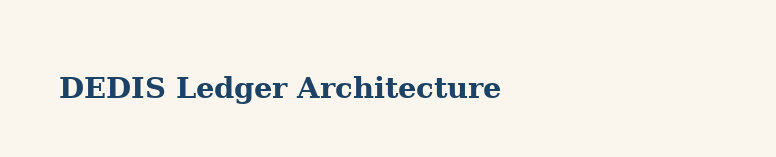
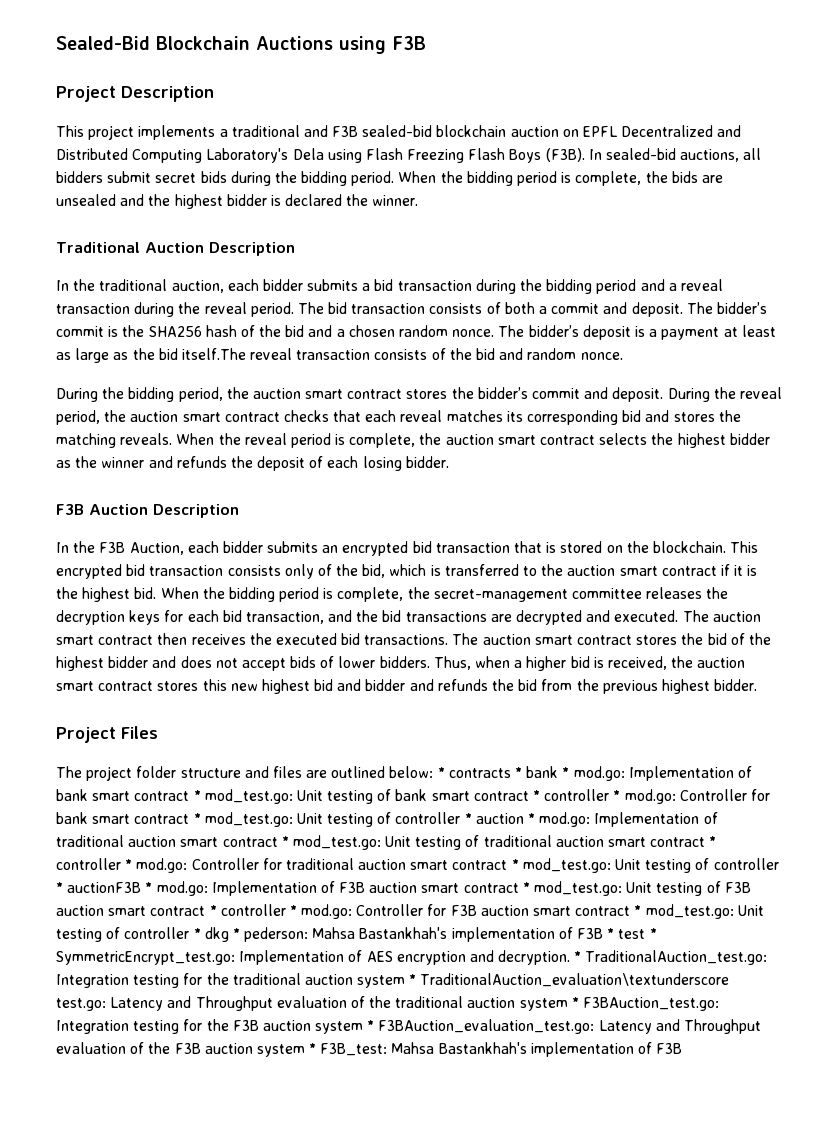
[59,76,501,104] DEDIS Ledger Architecture -> [56,36,426,54] [56,86,214,102] [56,125,742,140] [56,148,762,163] [56,171,723,186] [56,194,419,209] [56,242,295,256] [56,279,723,294] [56,302,767,317] [56,325,776,340] [56,348,623,363] [56,387,782,402] [56,410,741,425] [56,433,770,448] [56,456,449,471] [56,504,239,518] [56,541,759,556] [56,564,758,579] [56,587,729,602] [56,610,761,625] [56,633,771,645] [56,656,746,671] [56,679,758,694] [56,726,158,743] [56,766,752,781] [56,789,770,804] [56,812,718,827] [56,835,717,850] [56,858,779,873] [56,881,751,896] [56,904,764,919] [56,927,657,942] [56,950,768,965] [56,973,730,988] [56,996,720,1011] [56,1019,762,1034] [56,1042,683,1057] Sealed-Bid Blockchain Auctions using F3B // Project Description // This project implements a traditional and F3B sealed-bid blockchain auction on EPFL Decentralized and Distributed Computing Laboratory's Dela using Flash Freezing Flash Boys (F3B). In sealed-bid auctions, all bidders submit secret bids during the bidding period. When the bidding period is complete, the bids are unsealed and the highest bidder is declared the winner. // Traditional Auction Description // In the traditional auction, each bidder submits a bid transaction during the bidding period and a reveal transaction during the reveal period. The bid transaction consists of both a commit and deposit. The bidder’s commit is the SHA256 hash of the bid and a chosen random nonce. The bidder’s deposit is a payment at least as large as the bid itself.The reveal transaction consists of the bid and random nonce. // During the bidding period, the auction smart contract stores the bidder’s commit and deposit. During the reveal period, the auction smart contract checks that each reveal matches its corresponding bid and stores the matching reveals. When the reveal period is complete, the auction smart contract selects the highest bidder as the winner and refunds the deposit of each losing bidder. // F3B Auction Description // In the F3B Auction, each bidder submits an encrypted bid transaction that is stored on the blockchain. This encrypted bid transaction consists only of the bid, which is transferred to the auction smart contract if it is the highest bid. When the bidding period is complete, the secret-management committee releases the decryption keys for each bid transaction, and the bid transactions are decrypted and executed. The auction smart contract then receives the executed bid transactions. The auction smart contract stores the bid of the highest bidder and does not accept bids of lower bidders. Thus, when a higher bid is received, the auction smart contract stores this new highest bid and bidder and refunds the bid from the previous highest bidder. // Project Files // The project folder structure and files are outlined below: * contracts * bank * mod.go: Implementation of bank smart contract * mod_test.go: Unit testing of bank smart contract * controller * mod.go: Controller for bank smart contract * mod_test.go: Unit testing of controller * auction * mod.go: Implementation of traditional auction smart contract * mod_test.go: Unit testing of traditional auction smart contract * controller * mod.go: Controller for traditional auction smart contract * mod_test.go: Unit testing of controller * auctionF3B * mod.go: Implementation of F3B auction smart contract * mod_test.go: Unit testing of F3B auction smart contract * controller * mod.go: Controller for F3B auction smart contract * mod_test.go: Unit testing of controller * dkg * pederson: Mahsa Bastankhah's implementation of F3B * test * SymmetricEncrypt_test.go: Implementation of AES encryption and decryption. * TraditionalAuction_test.go: Integration testing for the traditional auction system * TraditionalAuction_evaluation\textunderscore test.go: Latency and Throughput evaluation of the traditional auction system * F3BAuction_test.go: Integration testing for the F3B auction system * F3BAuction_evaluation_test.go: Latency and Throughput evaluation of the F3B auction system * F3B_test: Mahsa Bastankhah's implementation of F3B

